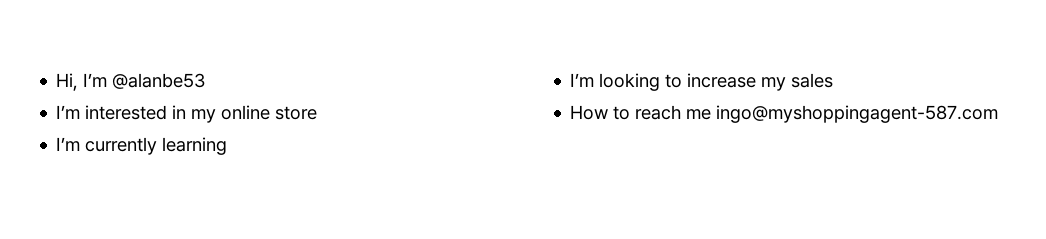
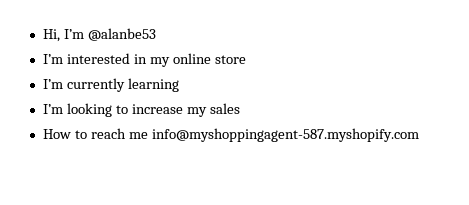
[716,105,999,123] ingo@myshoppingagent-587.com -> [151,128,419,142] info@myshoppingagent-587.myshopify.com

